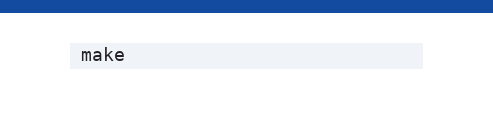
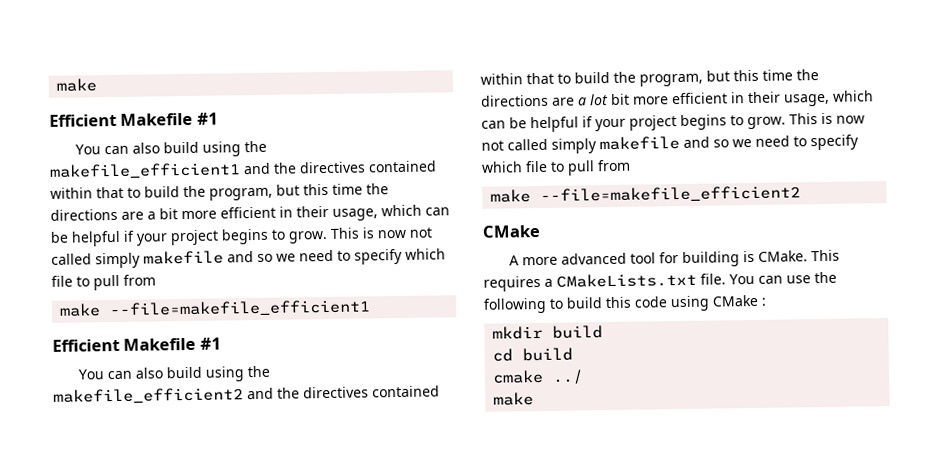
[81,47,126,61] make -> [56,78,98,92] [49,112,218,127] [74,140,267,157] [49,160,437,179] [50,183,389,201] [50,204,450,221] [50,227,433,247] [51,248,446,269] [51,274,156,291] [59,299,372,318] [52,337,221,352] [77,365,270,382] [53,385,440,404] [480,69,819,87] [481,90,874,107] [481,112,865,133] [481,134,859,154] [481,159,631,176] [490,185,802,203] [482,224,541,238] [508,249,840,267] [483,271,837,292] [483,294,767,314] [492,325,604,340] [492,347,574,362] [492,369,585,385] [493,392,535,406] make // Efficient Makefile #1 // You can also build using the makefile_efficient1 and the directives contained within that to build the program, but this time the directions are a bit more efficient in their usage, which can be helpful if your project begins to grow. This is now not called simply makefile and so we need to specify which file to pull from // make --file=makefile_efficient1 // Efficient Makefile #1 // You can also build using the makefile_efficient2 and the directives contained within that to build the program, but this time the directions are a lot bit more efficient in their usage, which can be helpful if your project begins to grow. This is now not called simply makefile and so we need to specify which file to pull from // make --file=makefile_efficient2 // CMake // A more advanced tool for building is CMake. This requires a CMakeLists.txt file. You can use the following to build this code using CMake : // mkdir build // cd build // cmake ../ // make

